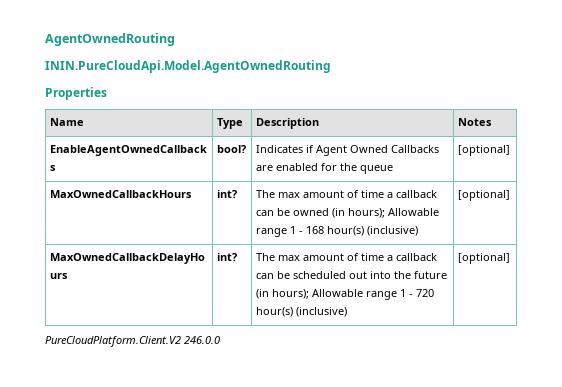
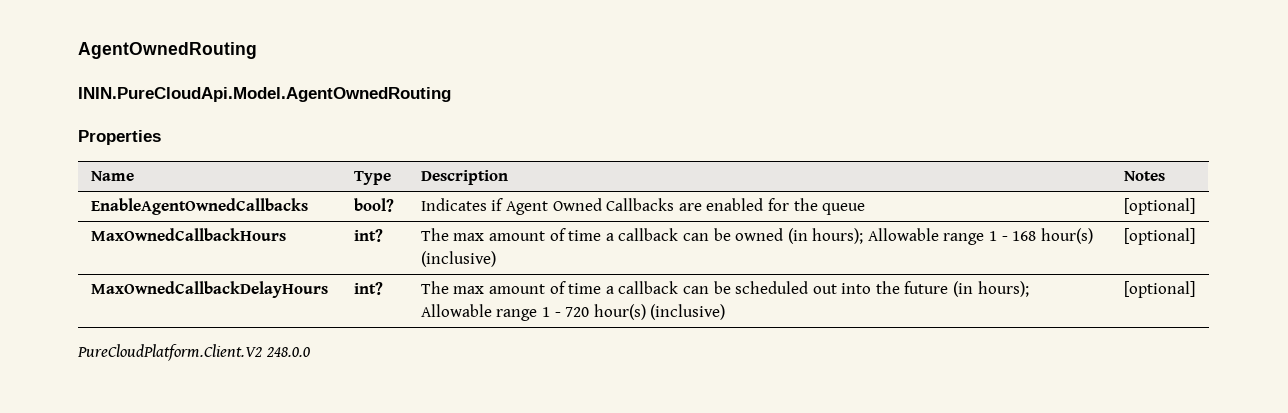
[184,336,220,344] 246.0.0 -> [265,347,310,357] 248.0.0

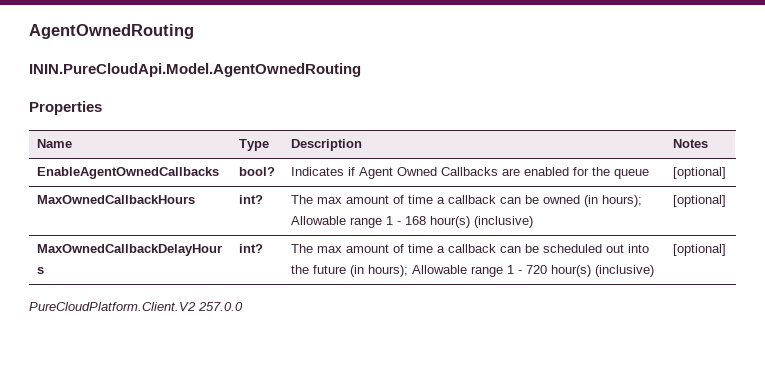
[265,347,310,357] 248.0.0 -> [198,302,243,311] 257.0.0

